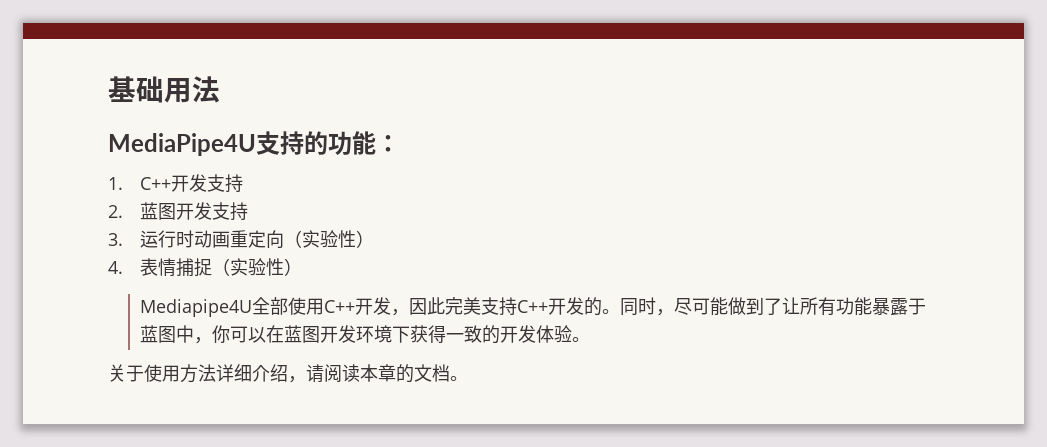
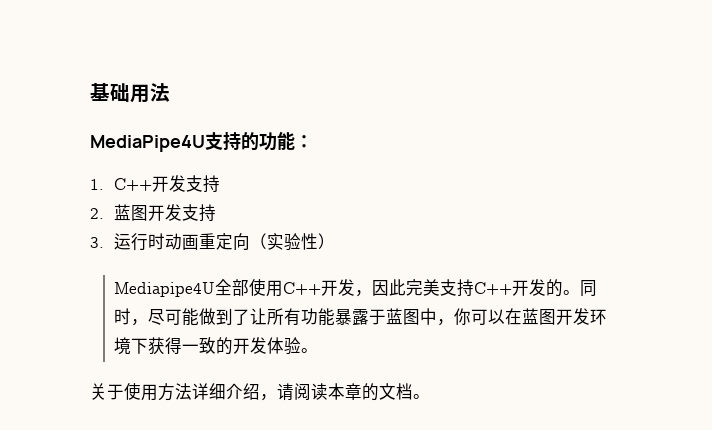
[108,258,303,277] // 4.表情捕捉（实验性） -> (336, 241) none

